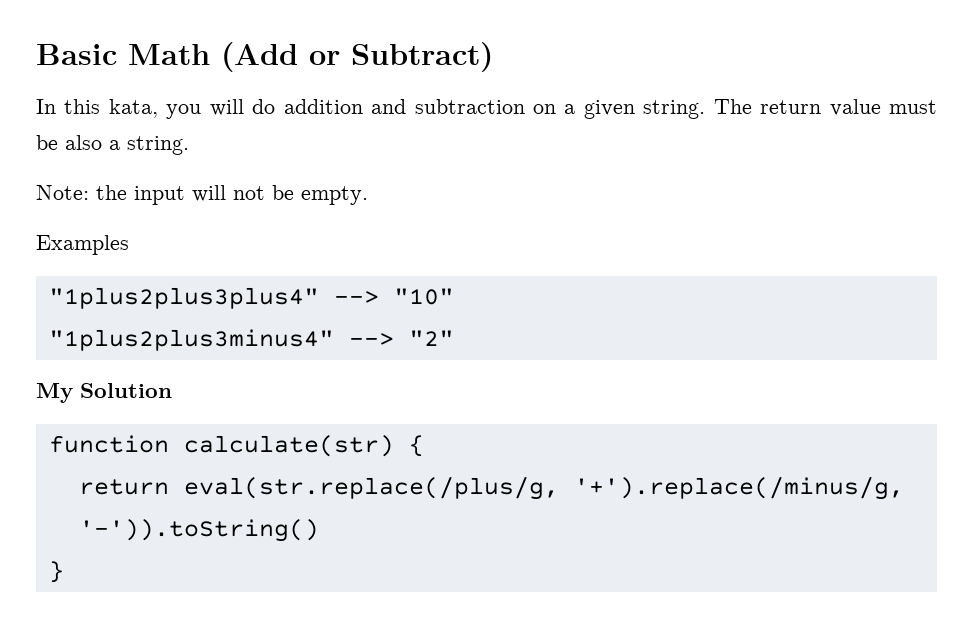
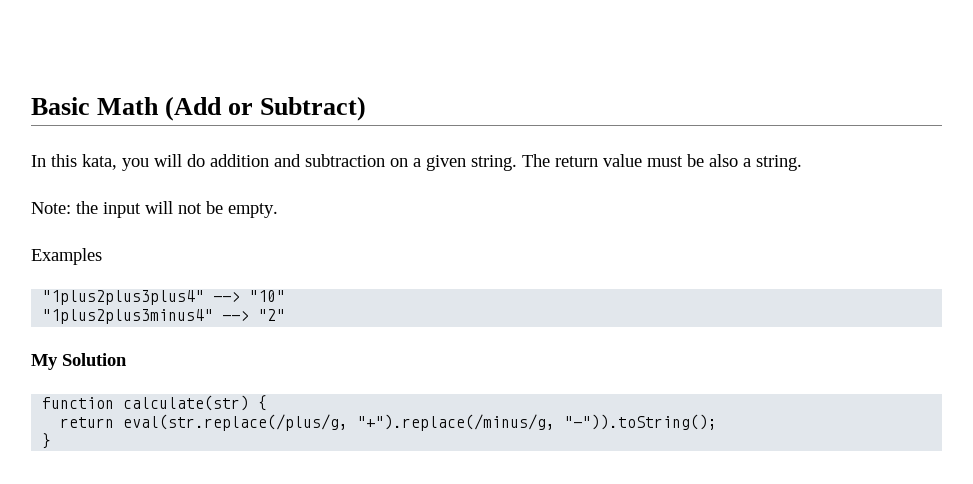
[573,476,904,500] [78,519,319,542] '+').replace(/minus/g, '-')).toString() -> [357,414,718,431] "+").replace(/minus/g, "-")).toString();

